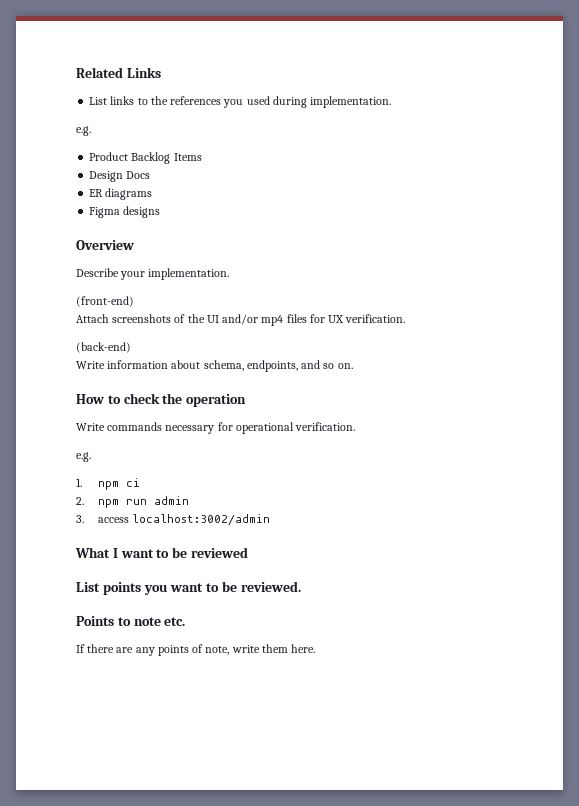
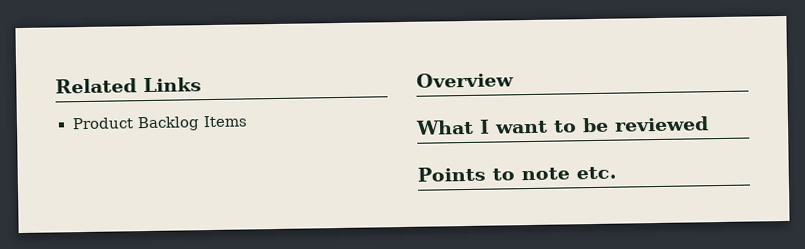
[89,96,392,108] [76,126,91,136] [89,152,202,164] [89,171,151,182] [89,188,153,200] [89,206,161,218] [76,240,134,250] [76,268,230,280] [76,296,134,307] [76,314,406,326] [76,342,131,353] [76,360,353,372] [76,393,247,407] [76,422,356,434] [76,452,91,462] [76,478,140,490] [76,496,189,508] [76,514,271,526] List links to the references you used during implementation. // e.g. // Product Backlog Items // Design Docs // ER diagrams // Figma designs // Overview // Describe your implementation. // (front-end) // Attach screenshots of the UI and/or mp4 files for UX verification. // (back-end) // Write information about schema, endpoints, and so on. // How to check the operation // Write commands necessary for operational verification. // e.g. // 1. npm ci // 2. npm run admin // 3. access localhost:3002/admin -> [71,115,248,132] [416,72,514,88] Product Backlog Items // Overview
[76,581,301,595] [76,616,186,626] [76,644,316,656] List points you want to be reviewed. // Points to note etc. // If there are any points of note, write them here. -> [417,166,617,182] Points to note etc.

